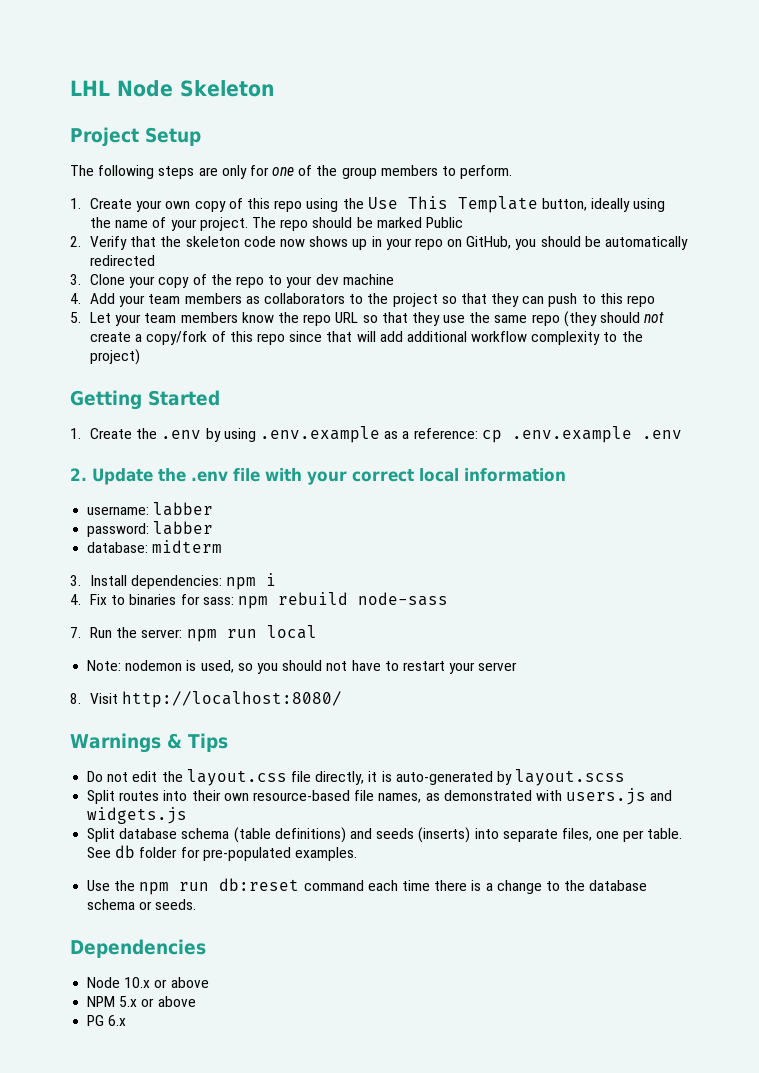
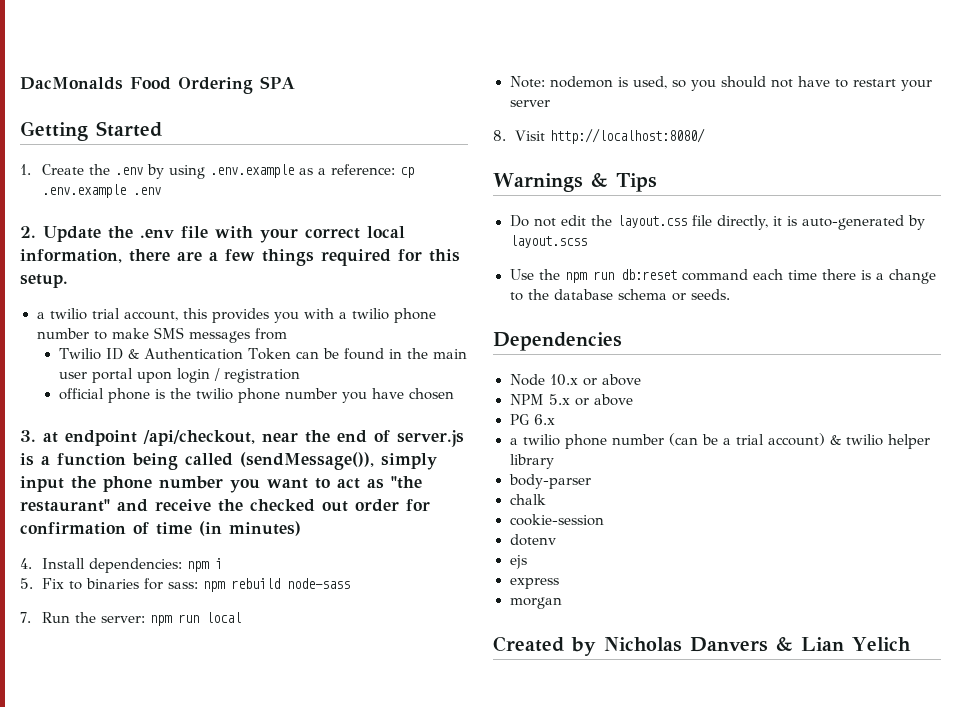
[70,80,274,97] [70,127,201,147] [70,165,513,179] [70,196,666,213] [90,217,463,231] [70,236,689,250] [90,255,156,266] [70,274,394,288] [70,293,656,307] [70,311,665,327] [90,331,643,345] [90,349,141,365] LHL Node Skeleton // Project Setup // The following steps are only for one of the group members to perform. // 1. Create your own copy of this repo using the Use This Template button, ideally using the name of your project. The repo should be marked Public // 2. Verify that the skeleton code now shows up in your repo on GitHub, you should be automatically redirected // 3. Clone your copy of the repo to your dev machine // 4. Add your team members as collaborators to the project so that they can push to this repo // 5. Let your team members know the repo URL so that they use the same repo (they should not create a copy/fork of this repo since that will add additional workflow complexity to the project) -> [20,76,295,94] DacMonalds Food Ordering SPA
[464,468,566,482] [87,502,214,516] [87,521,214,537] [87,540,223,553] [70,575,81,586] information // username: labber // password: labber // database: midterm // 3. -> [20,249,460,266] [20,274,68,288] [36,308,436,323] [36,327,287,343] [58,348,467,360] [58,368,300,383] [58,388,454,403] [20,430,464,447] [20,452,437,470] [20,476,422,493] [20,499,430,512] [20,521,301,536] [20,558,32,569] information, there are a few things required for this setup. // a twilio trial account, this provides you with a twilio phone number to make SMS messages from // Twilio ID & Authentication Token can be found in the main user portal upon login / registration // official phone is the twilio phone number you have chosen // 3. at endpoint /api/checkout, near the end of server.js is a function being called (sendMessage()), simply input the phone number you want to act as "the restaurant" and receive the checked out order for confirmation of time (in minutes) // 4.
[70,594,81,605] 4. -> [20,578,33,589] 5.
[87,788,673,805] [87,807,188,824] [87,827,683,843] [87,845,357,861] // Split routes into their own resource-based file names, as demonstrated with users.js and widgets.js // Split database schema (table definitions) and seeds (inserts) into separate files, one per table. See db folder for pre-populated examples. -> (587, 241) none
(127, 1020) none -> [509,433,930,449] [509,454,554,469] [508,474,591,489] [509,494,546,505] [509,514,604,526] [509,534,556,546] [509,555,527,569] [509,578,559,589] [509,597,562,609] [493,636,911,656] // a twilio phone number (can be a trial account) & twilio helper library // body-parser // chalk // cookie-session // dotenv // ejs // express // morgan // Created by Nicholas Danvers & Lian Yelich

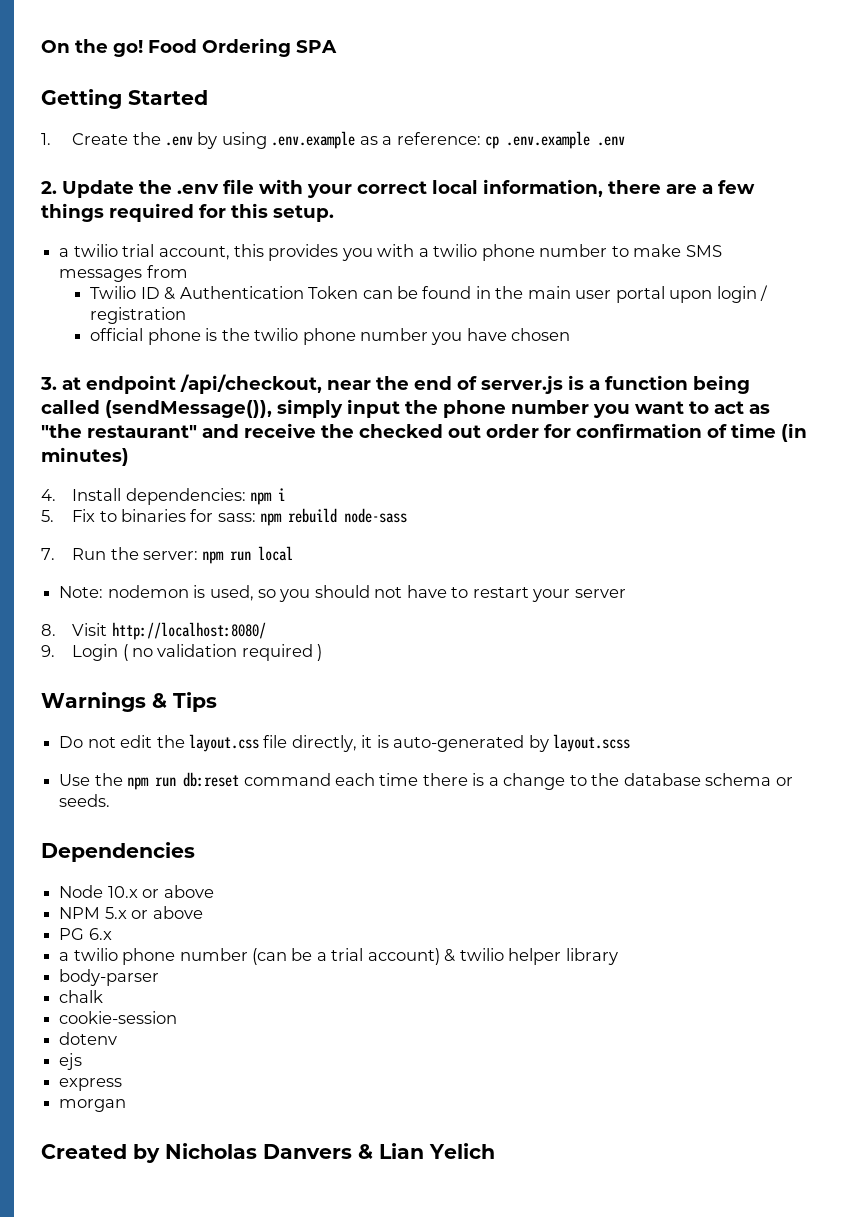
[20,77,123,90] DacMonalds -> [41,39,143,57] On the go!
(706, 136) none -> [41,644,323,661] // 9. Login ( no validation required )

